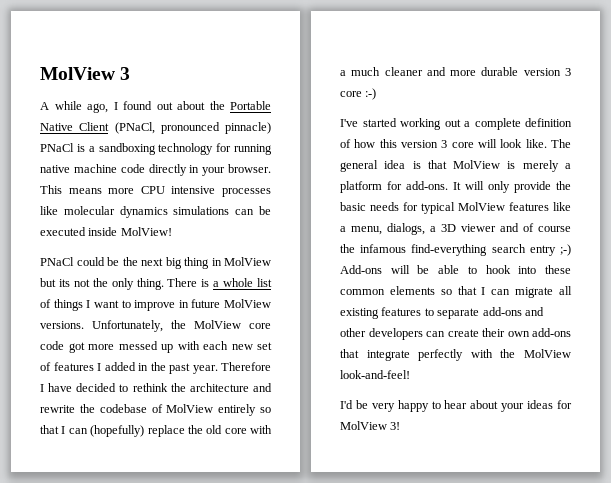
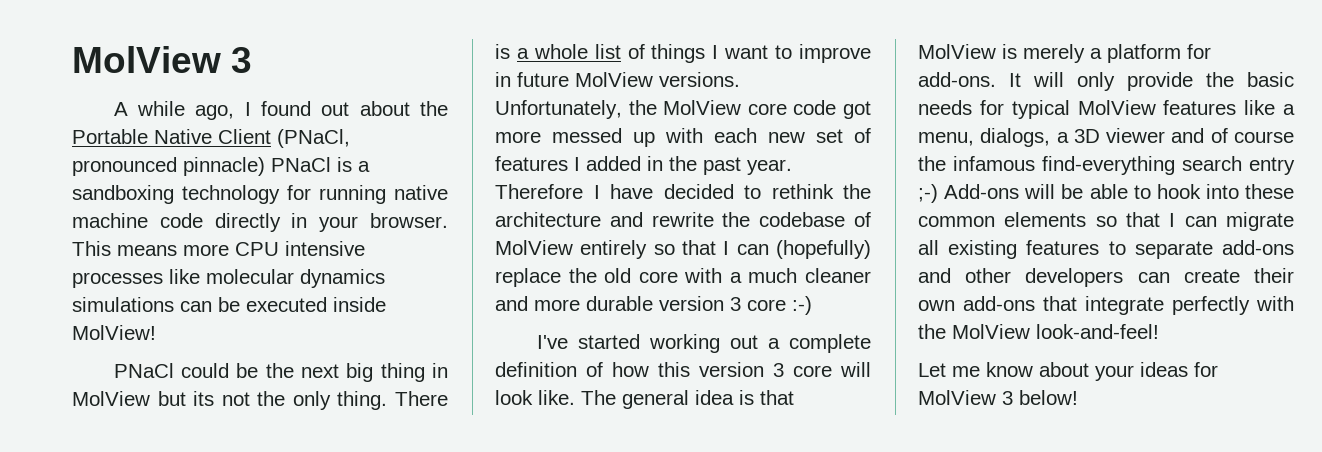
[340,400,468,412] I'd be very happy to hear -> [918,362,1033,377] Let me know
[390,422,401,430] 3! -> [1002,390,1078,405] 3 below!

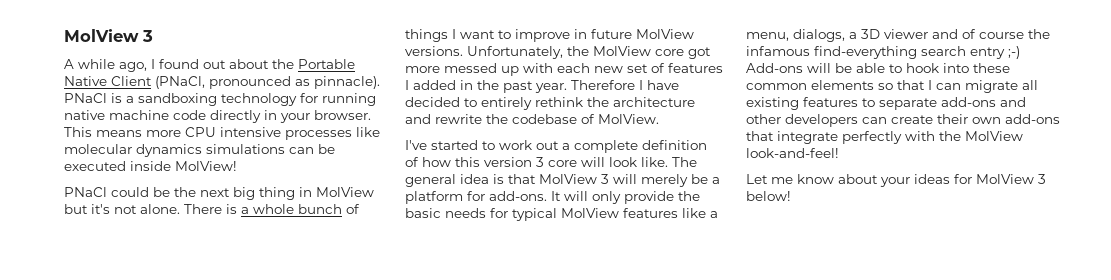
[183,157,265,176] pinnacle) -> [295,76,380,89] as pinnacle).
[193,391,388,410] its not the only thing. -> [91,204,180,214] it's not alone.
[594,44,621,59] list -> [298,204,342,214] bunch
[793,100,837,115] code -> (684, 52) none
(761, 192) none -> [481,97,532,110] entirely
[495,240,871,259] [495,268,871,287] [495,296,812,315] MolView entirely so that I can (hopefully) replace the old core with a much cleaner and more durable version 3 core :-) -> [598,114,659,124] MolView.
[648,334,720,353] working -> [482,140,532,150] to work
[1002,44,1085,63] is merely -> [601,174,708,187] 3 will merely be

